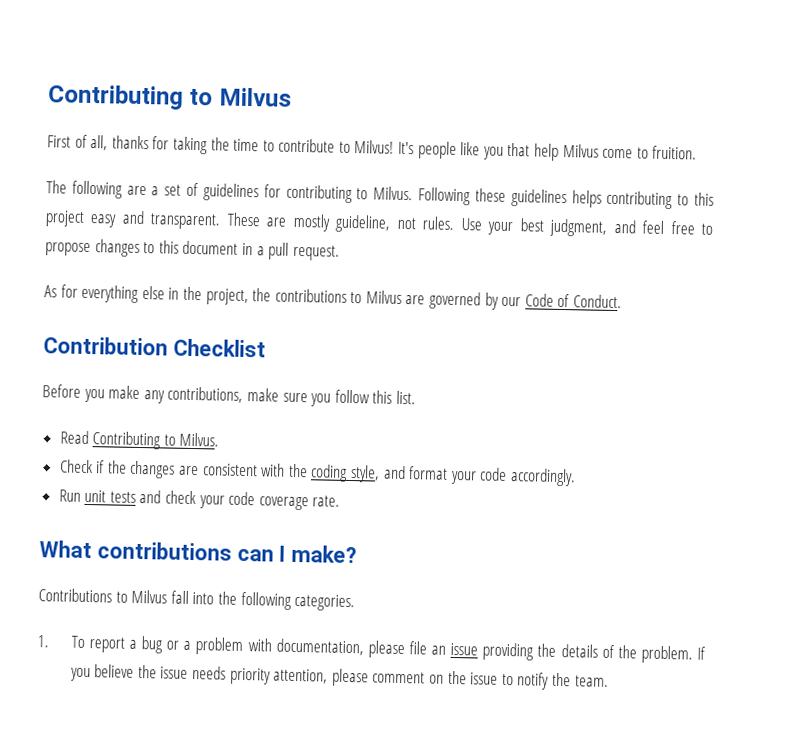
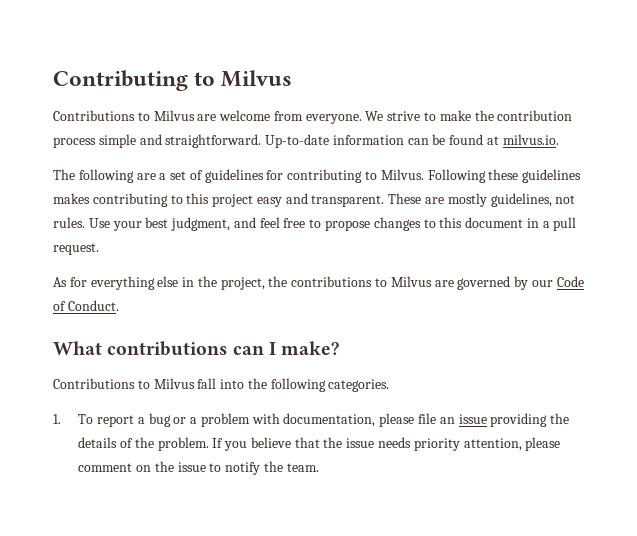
[47,134,698,161] First of all, thanks for taking the time to contribute to Milvus! It's people like you that help Milvus come to fruition. -> [53,110,573,124] [53,134,559,148] Contributions to Milvus are welcome from everyone. We strive to make the contribution process simple and straightforward. Up-to-date information can be found at milvus.io.
[571,190,602,208] helps -> [53,193,90,204] makes
[335,214,392,233] guideline, -> [490,193,552,207] guidelines,
[43,336,266,358] [42,384,416,407] [59,430,220,450] [59,459,576,487] [58,489,341,511] // Contribution Checklist // Before you make any contributions, make sure you follow this list. // Read Contributing to Milvus. // Check if the changes are consistent with the coding style, and format your code accordingly. // Run unit tests and check your code coverage rate. -> (119, 305) none
(135, 671) none -> [294,437,320,448] that

